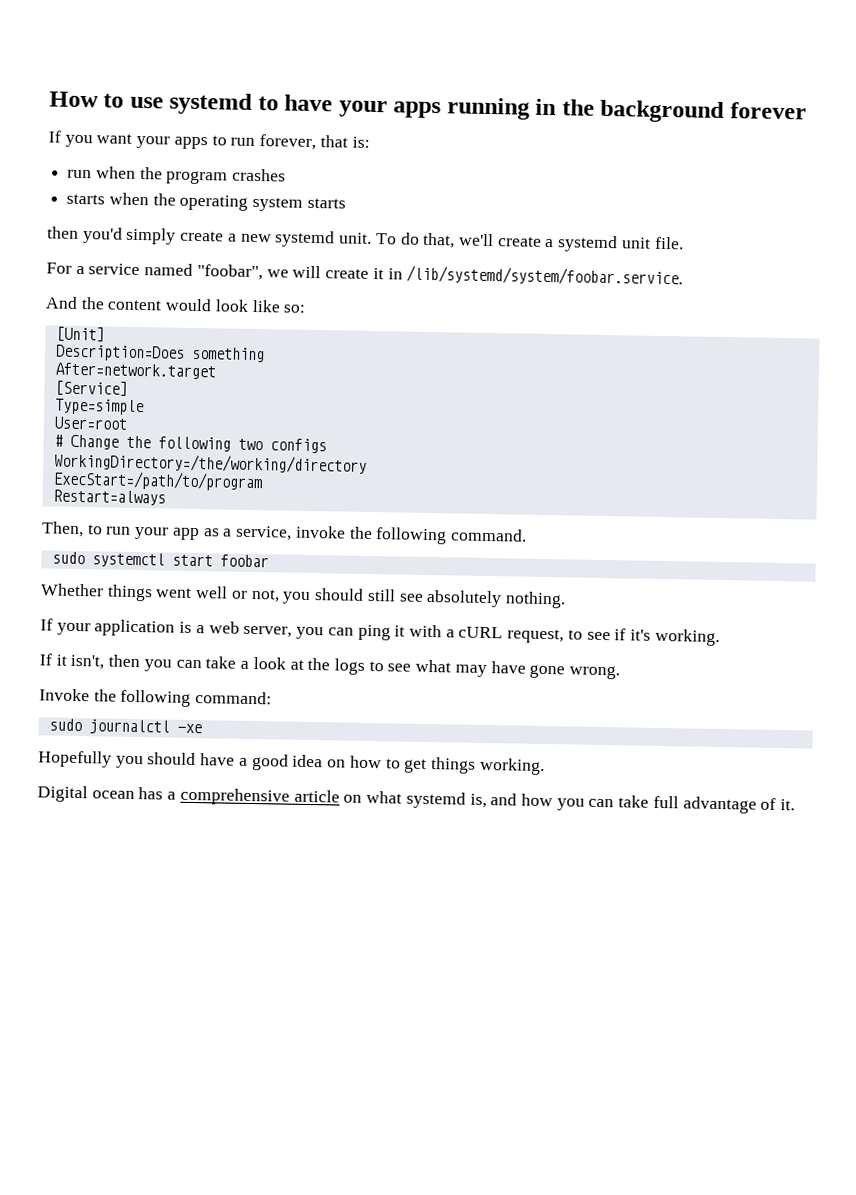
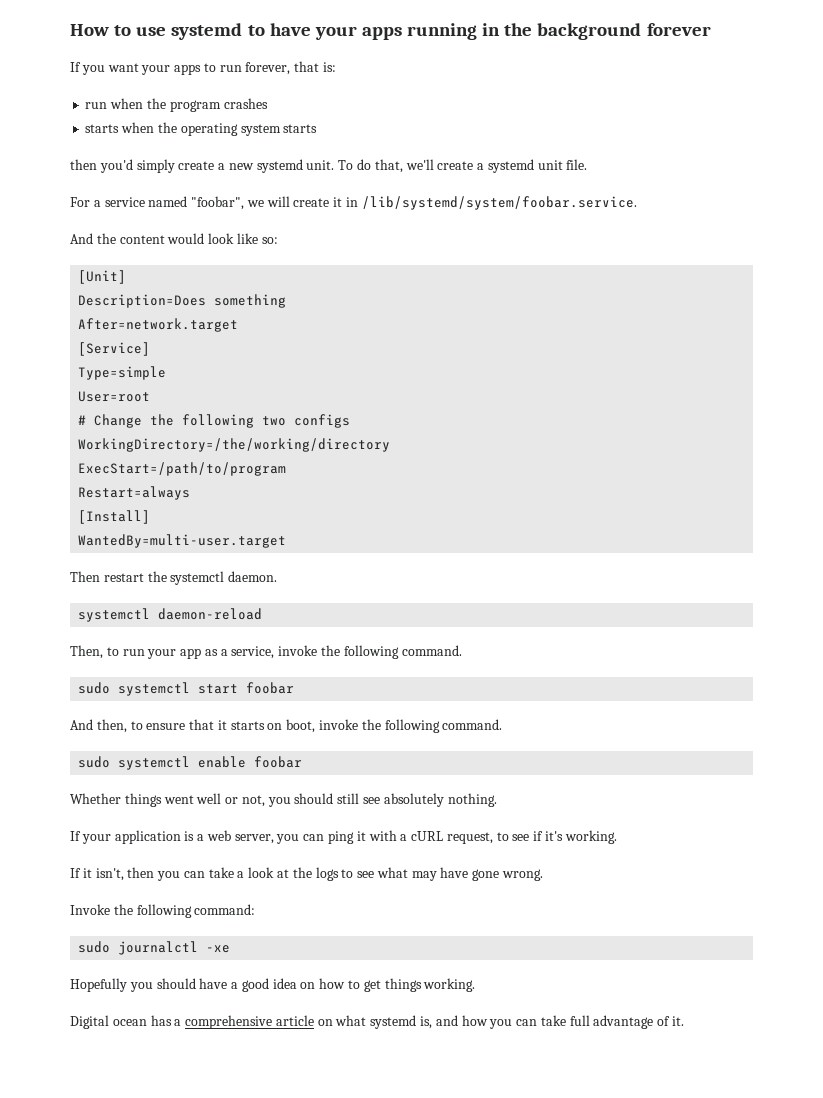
(166, 497) none -> [78,510,151,524] [78,534,287,548] [70,571,278,585] [78,608,263,622] // [Install] // WantedBy=multi-user.target // Then restart the systemctl daemon. // systemctl daemon-reload
(269, 561) none -> [70,719,503,733] [78,756,303,770] // And then, to ensure that it starts on boot, invoke the following command. // sudo systemctl enable foobar

